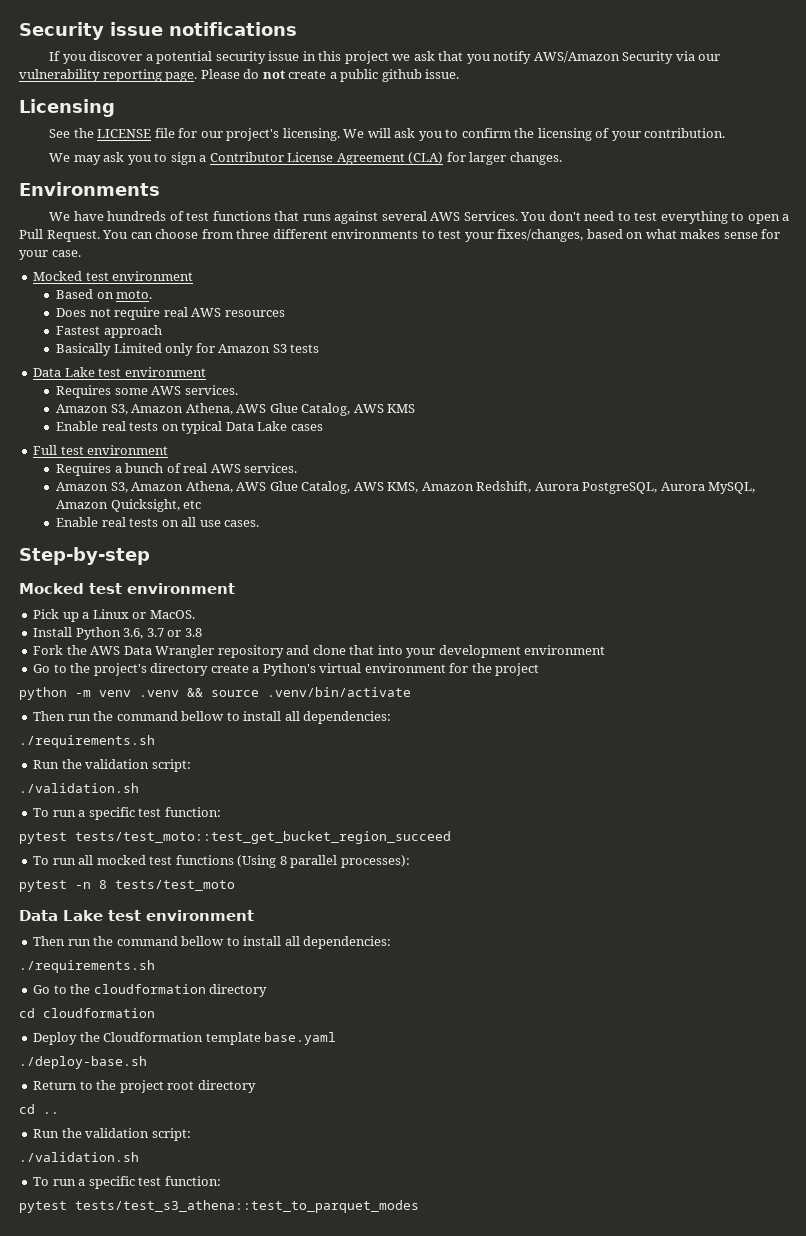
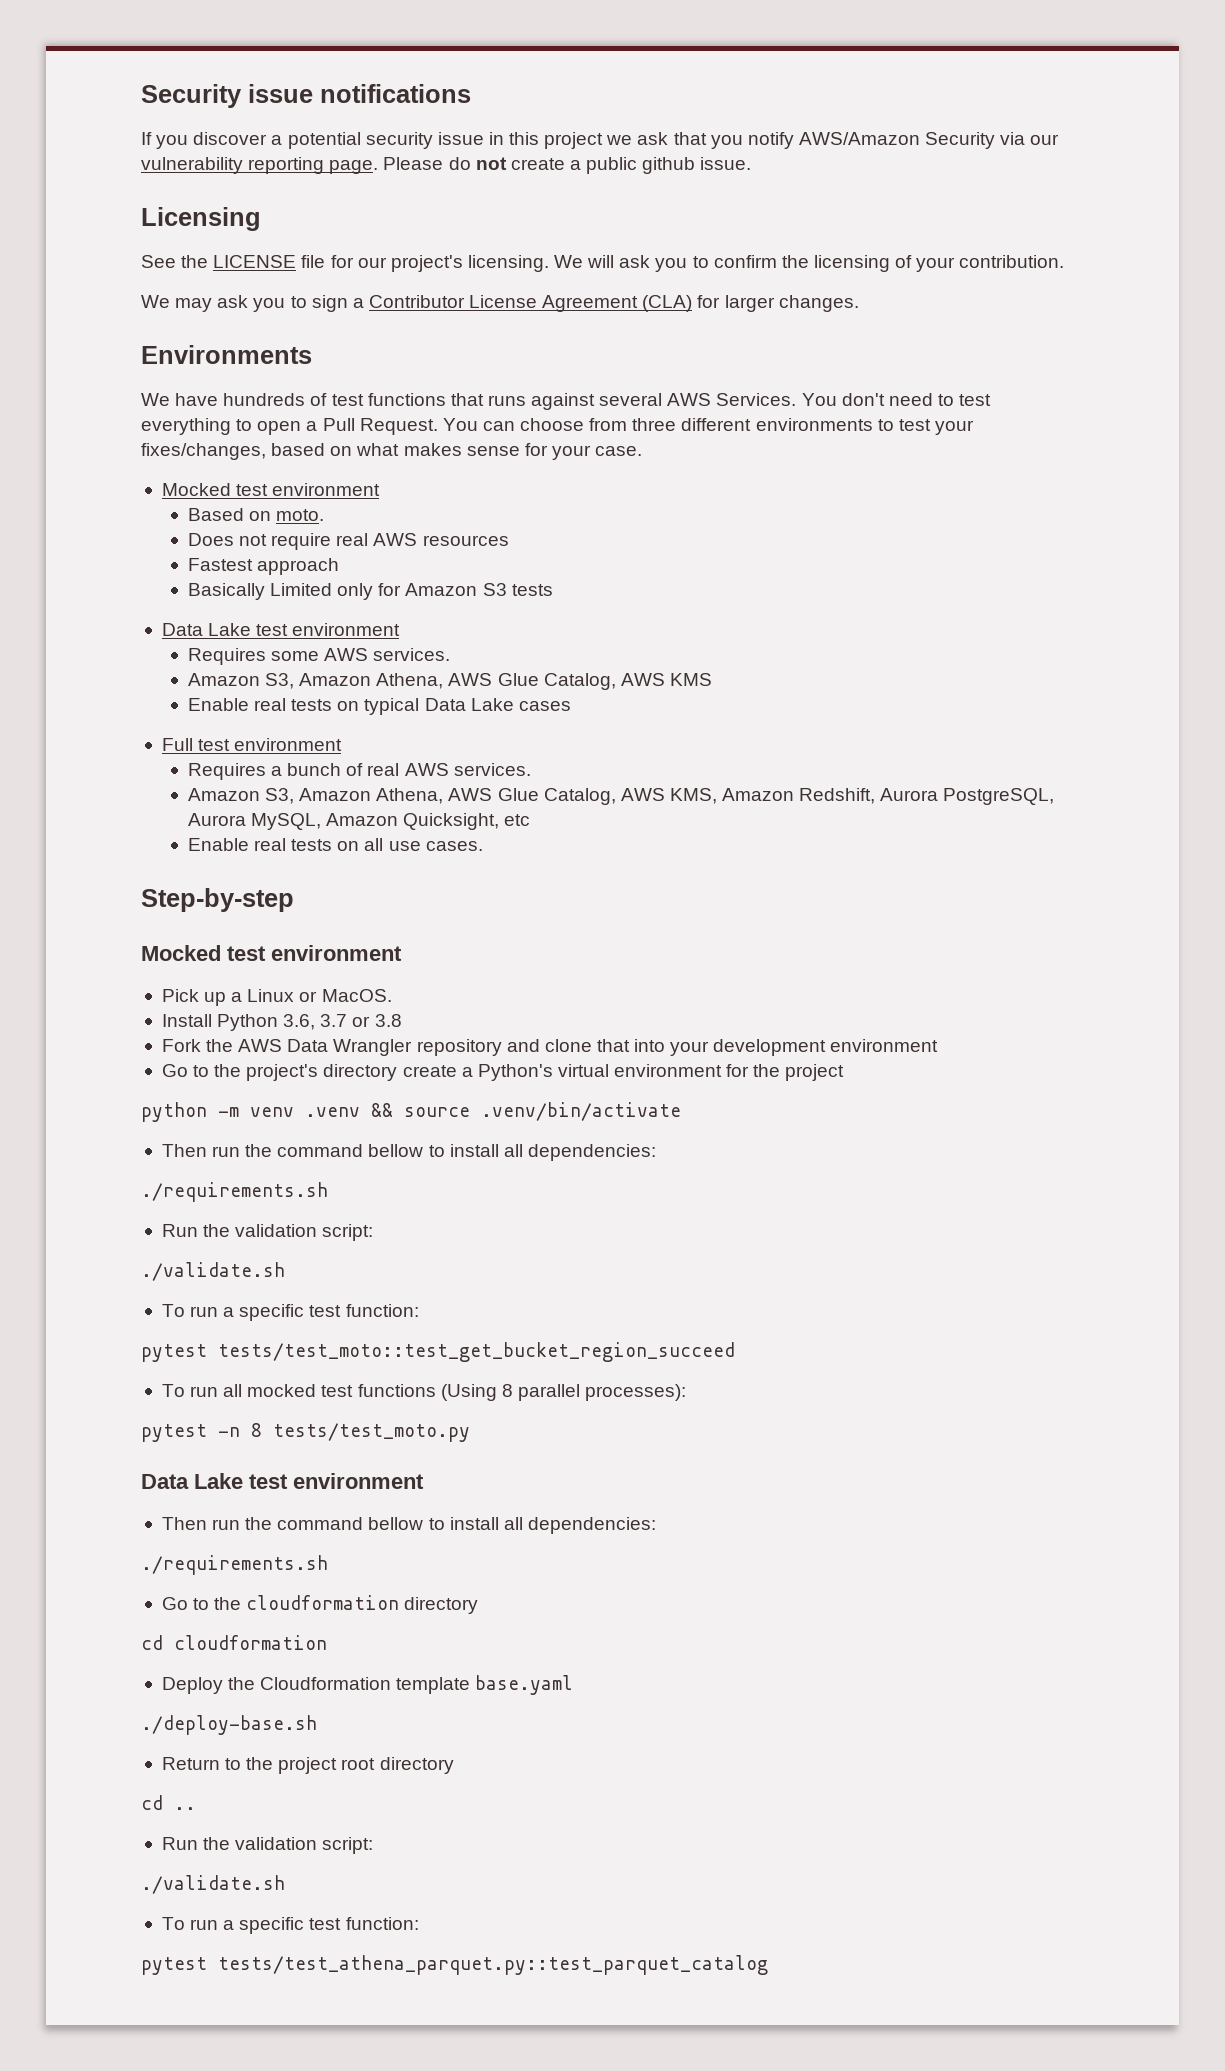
[19,783,139,793] ./validation.sh -> [141,1262,285,1281] ./validate.sh
[115,880,235,891] tests/test_moto -> [273,1423,470,1442] tests/test_moto.py
[19,1152,139,1162] [33,1176,221,1189] [19,1200,419,1213] ./validation.sh // To run a specific test function: // pytest tests/test_s3_athena::test_to_parquet_modes -> [141,1875,285,1894] [161,1917,419,1934] [141,1955,768,1975] ./validate.sh // To run a specific test function: // pytest tests/test_athena_parquet.py::test_parquet_catalog

